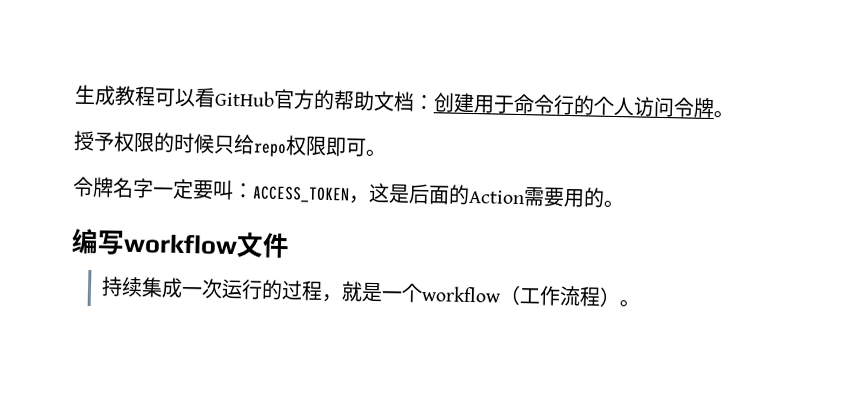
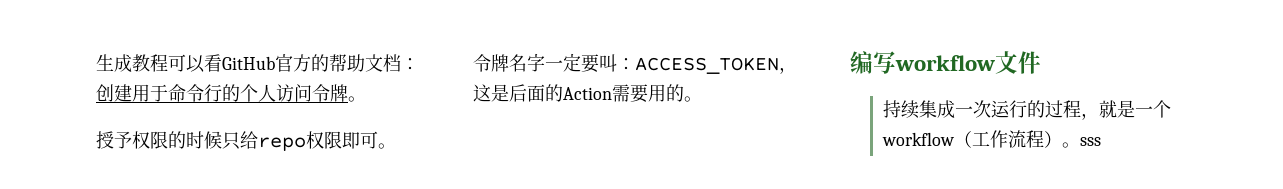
(641, 303) none -> [1079,137,1101,146] sss

